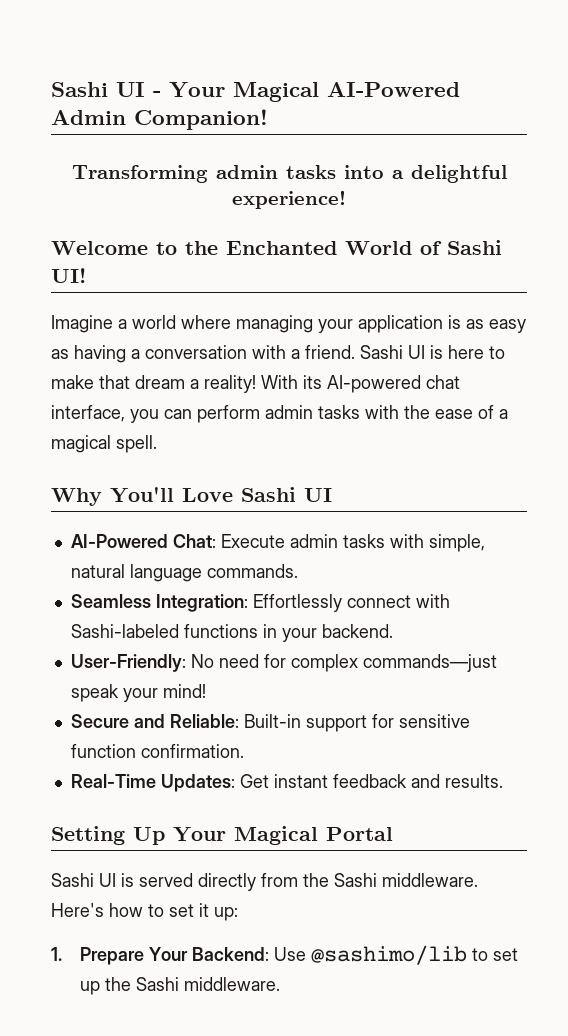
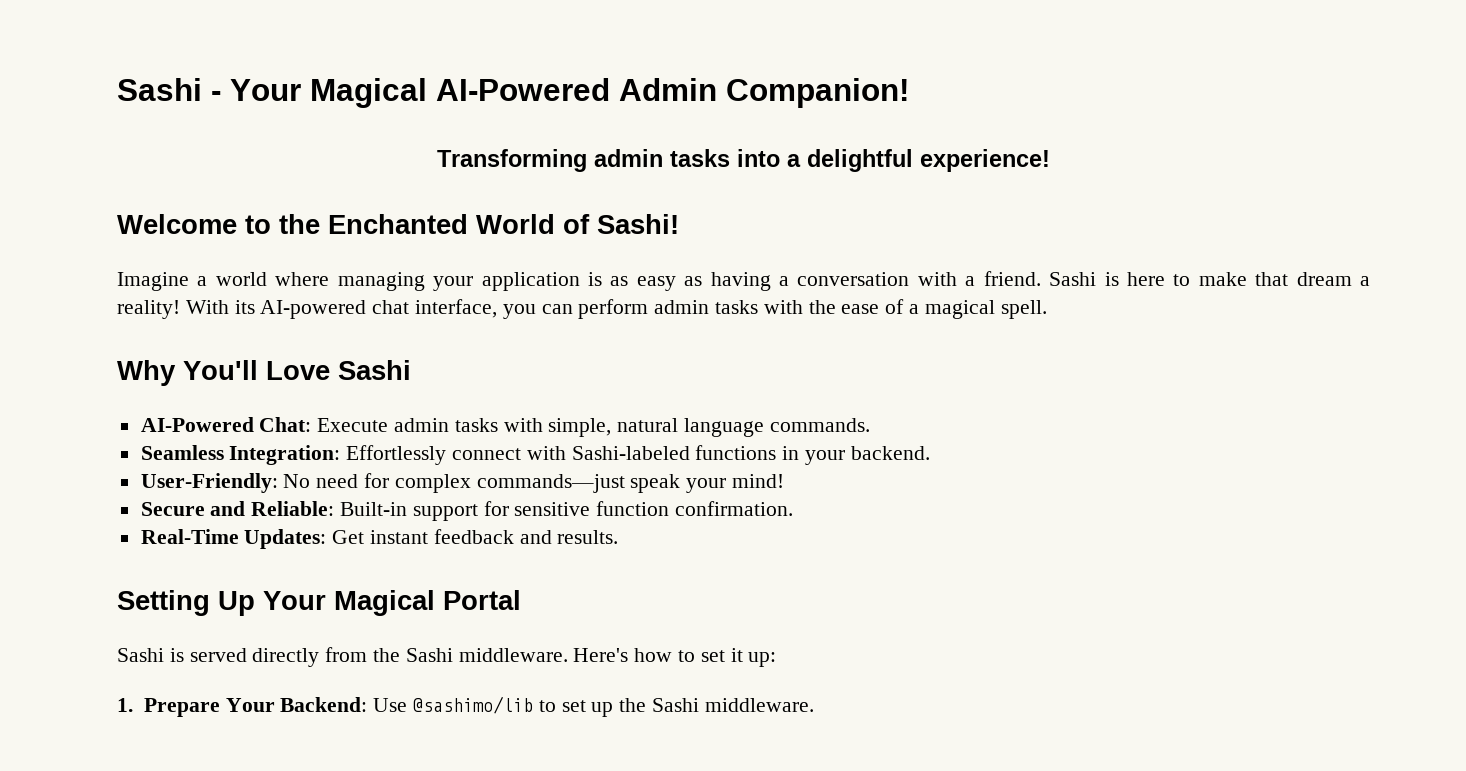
[51,82,145,97] Sashi UI -> [117,78,202,101] Sashi
[447,240,502,255] [51,268,86,283] Sashi UI! -> [597,214,679,234] Sashi!
[408,345,425,359] UI -> (1097, 279) none
[304,488,332,502] UI -> (411, 370) none
[99,873,116,887] UI -> (164, 655) none

